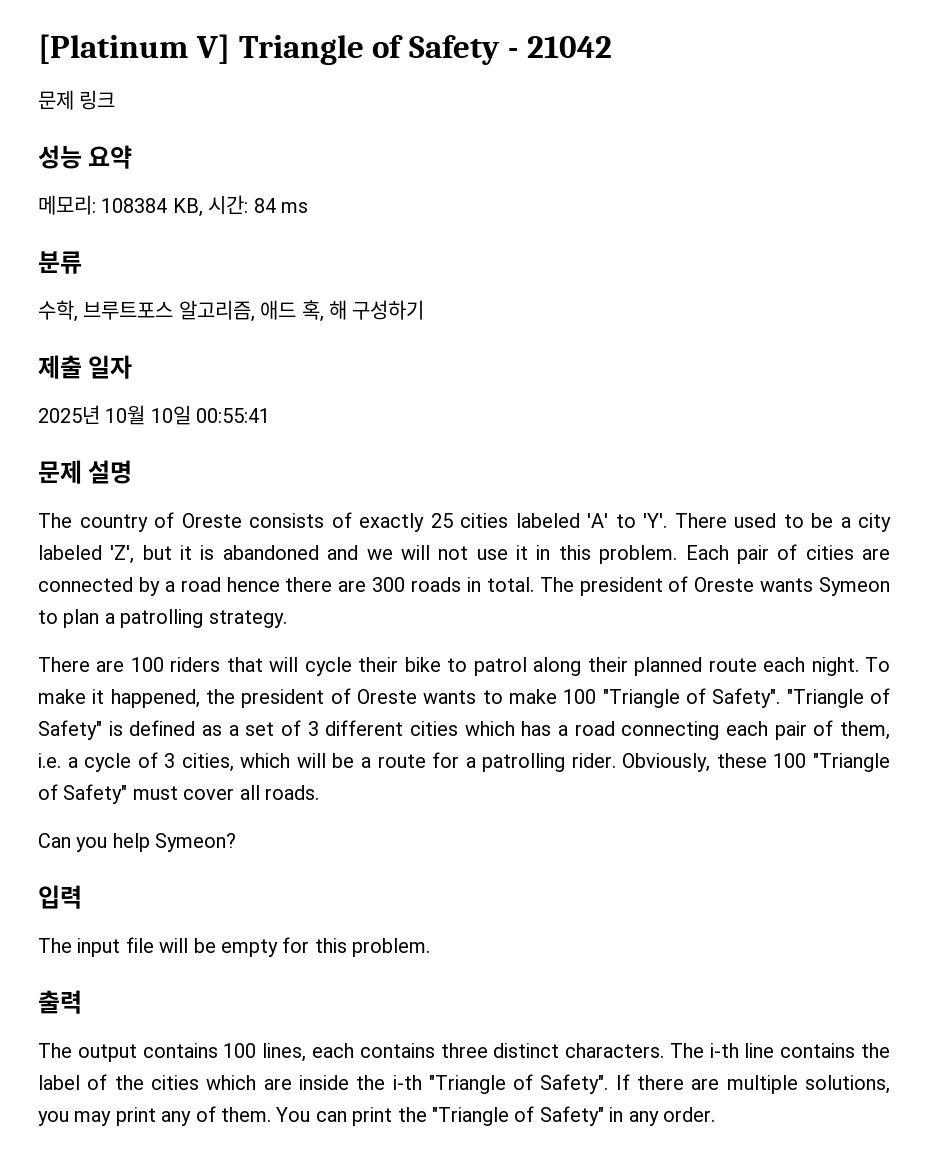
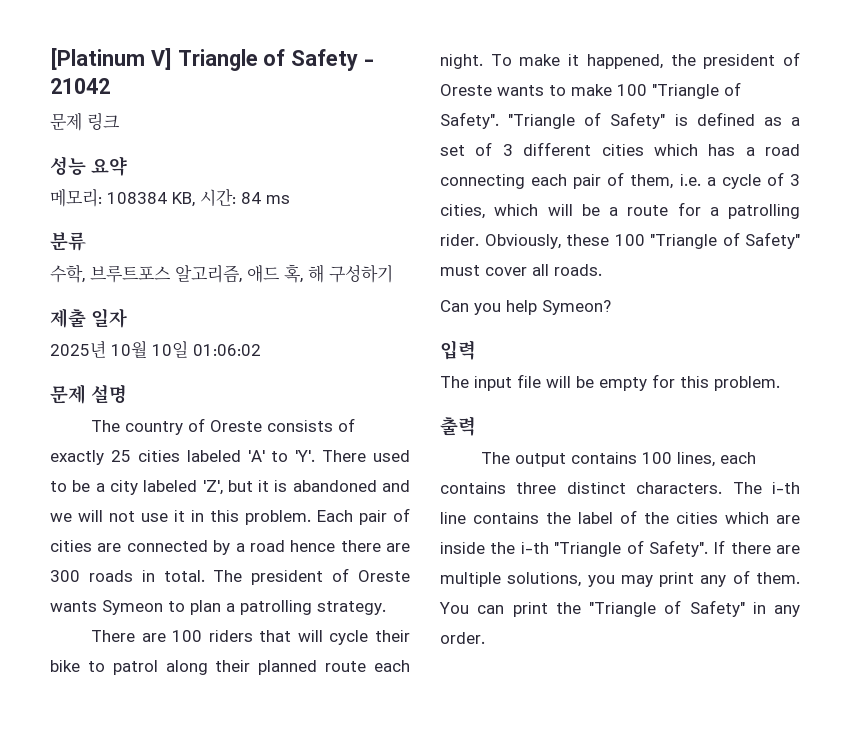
[196,408,271,423] 00:55:41 -> [193,344,261,356] 01:06:02

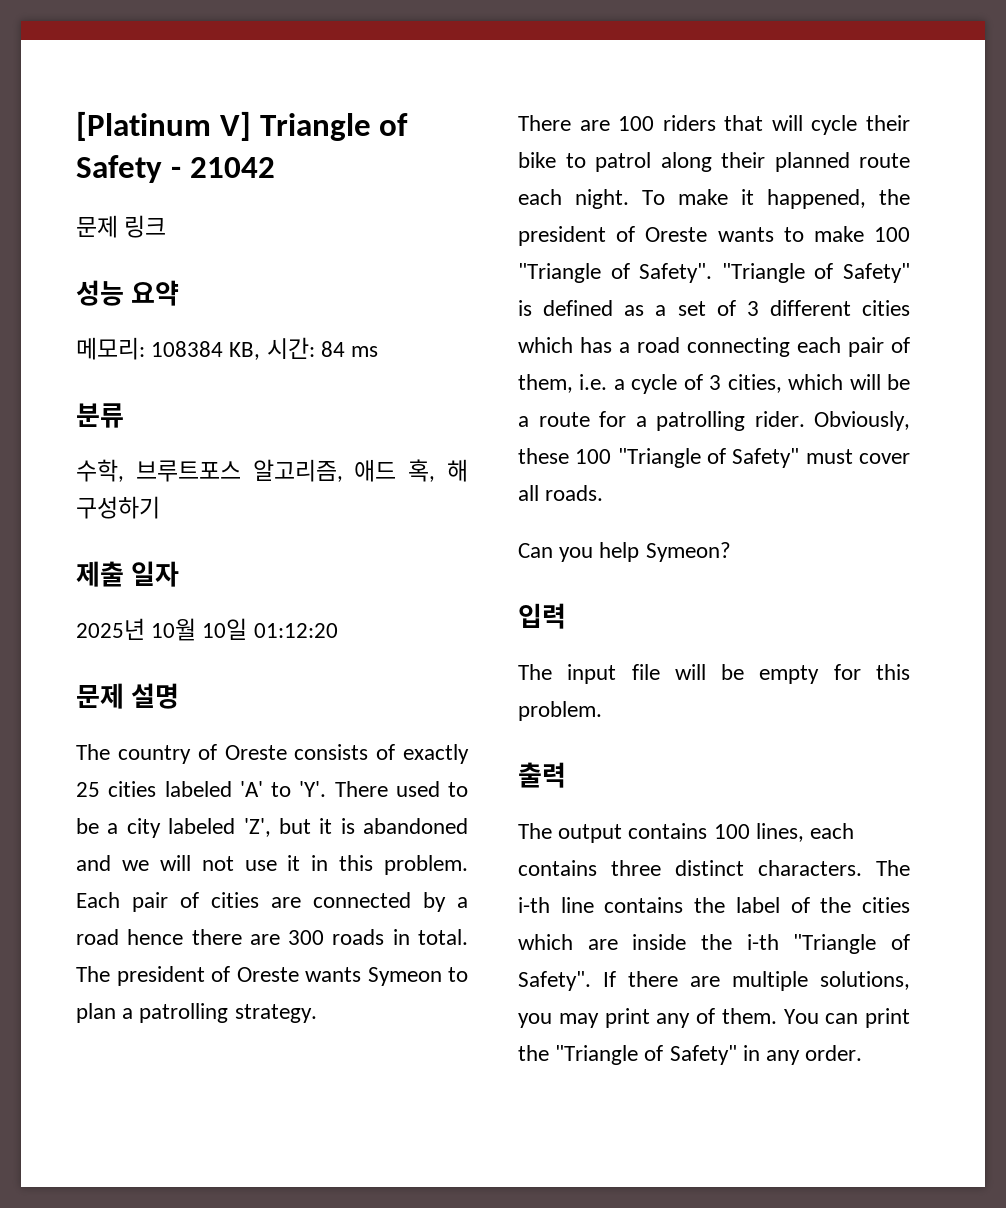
[193,344,261,356] 01:06:02 -> [253,623,338,638] 01:12:20

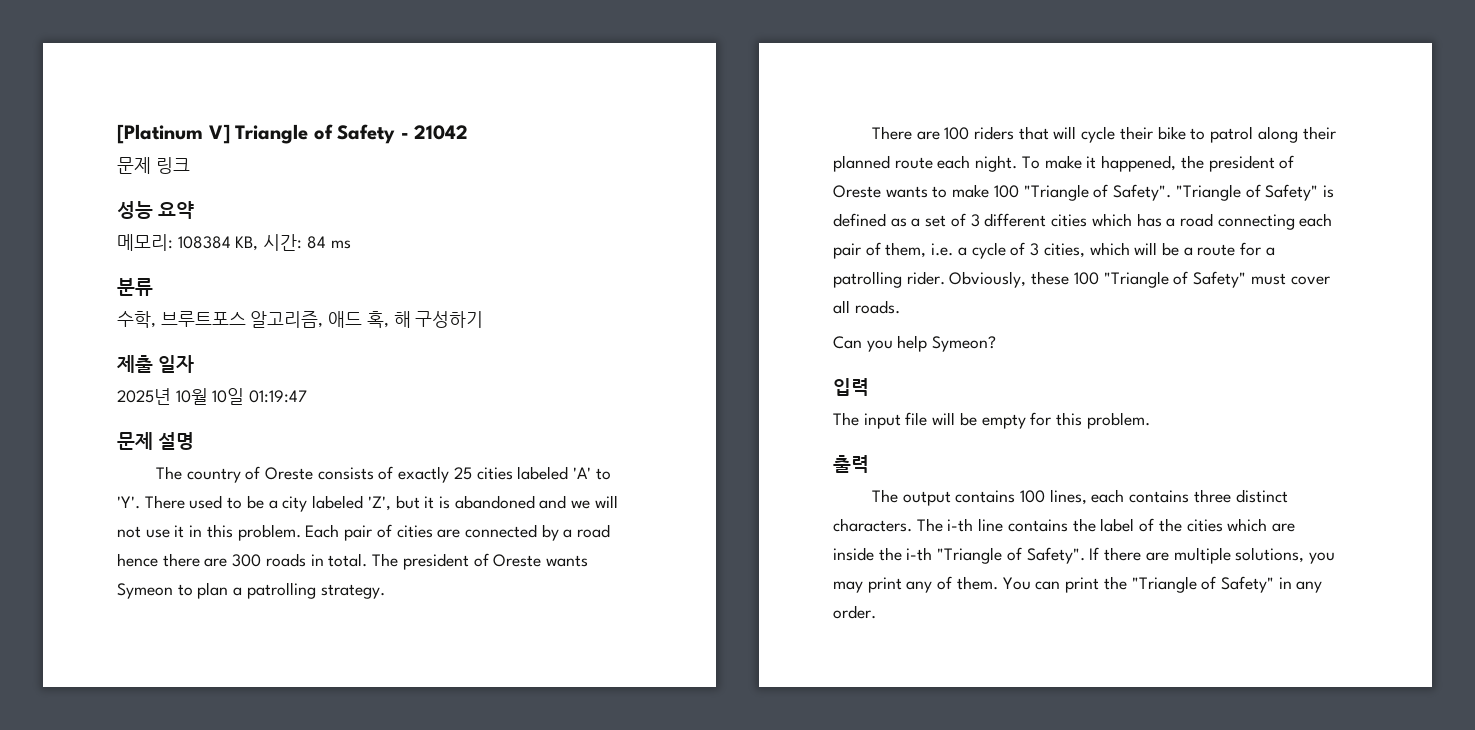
[253,623,338,638] 01:12:20 -> [249,390,308,403] 01:19:47

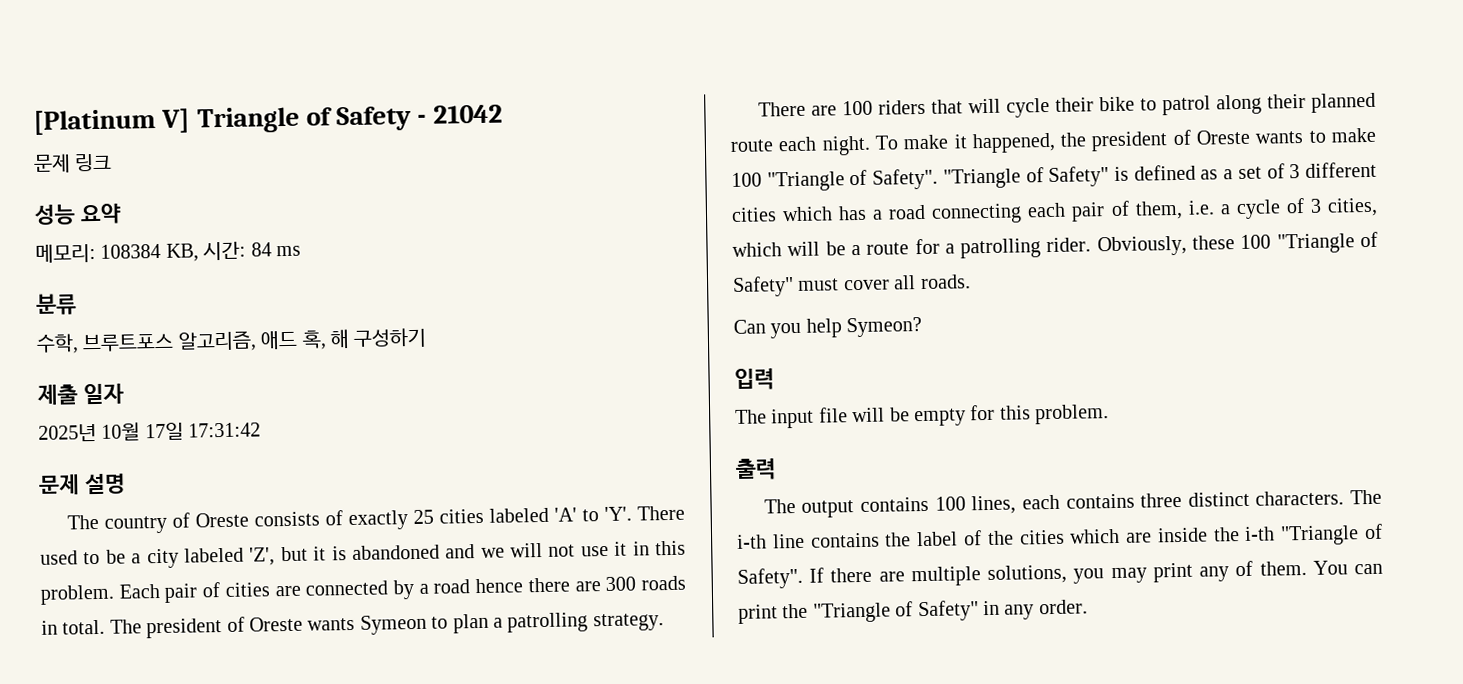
[212,388,308,405] 10일 01:19:47 -> [144,422,262,441] 17일 17:31:42

